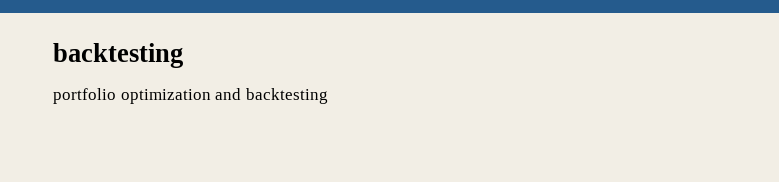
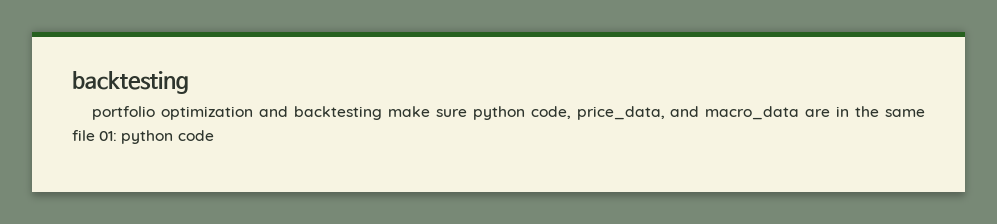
(328, 96) none -> [387,106,925,120] [72,130,214,144] make sure python code, price_data, and macro_data are in the same file 01: python code

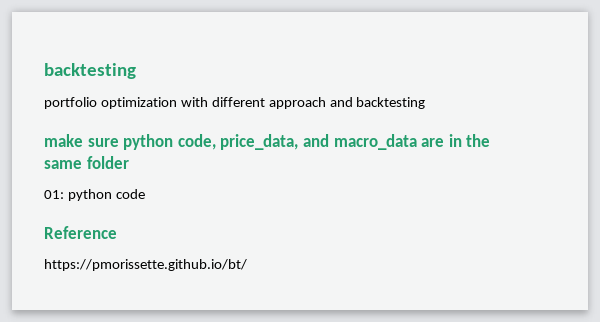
(254, 113) none -> [180,97,326,109] with different approach
(383, 113) none -> (426, 103) //
[72,130,95,141] file -> [86,156,129,169] folder //
(214, 135) none -> [44,226,117,239] [44,259,247,271] // Reference // https://pmorissette.github.io/bt/

